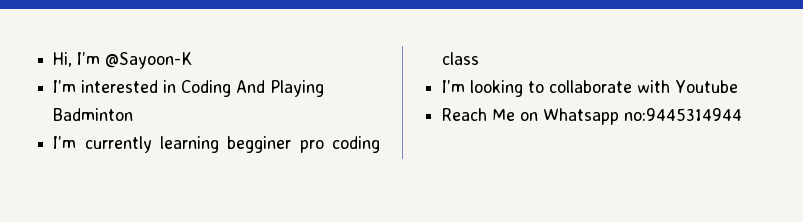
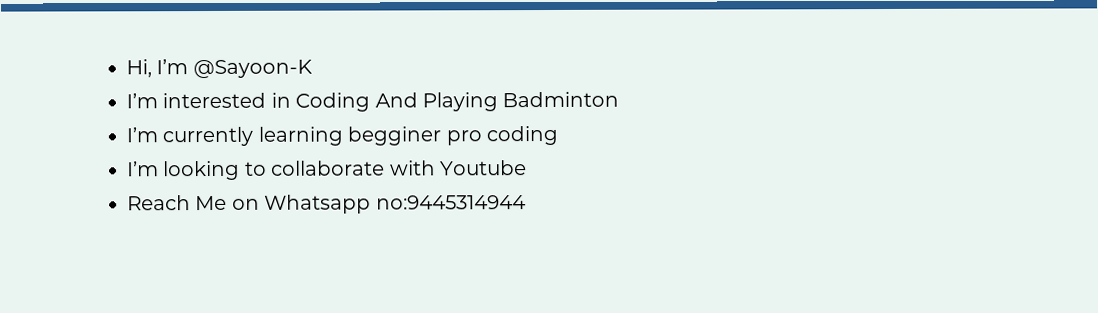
[442,52,480,65] class -> (558, 135) none

